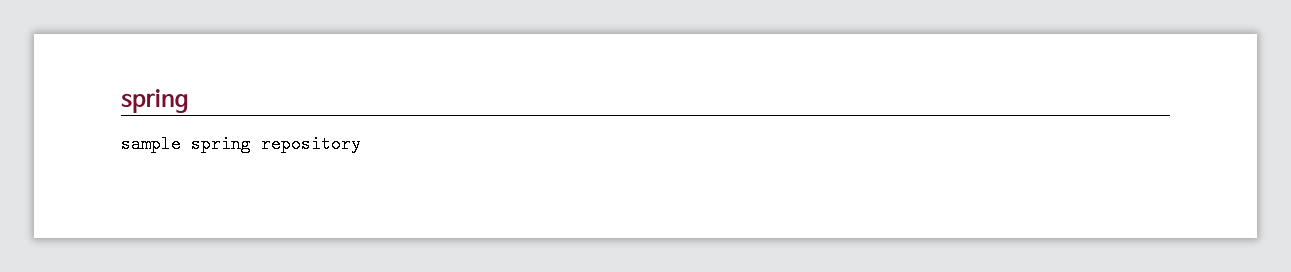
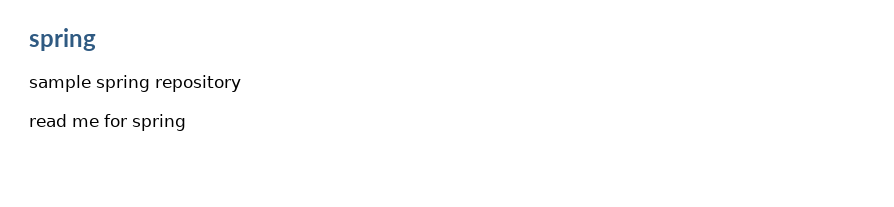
(361, 144) none -> [29,114,186,131] // read me for spring

